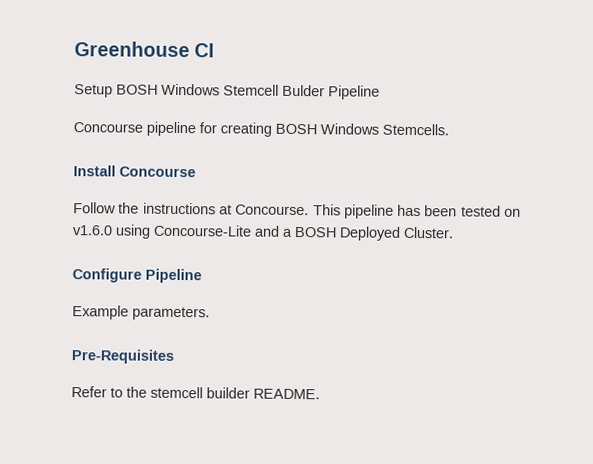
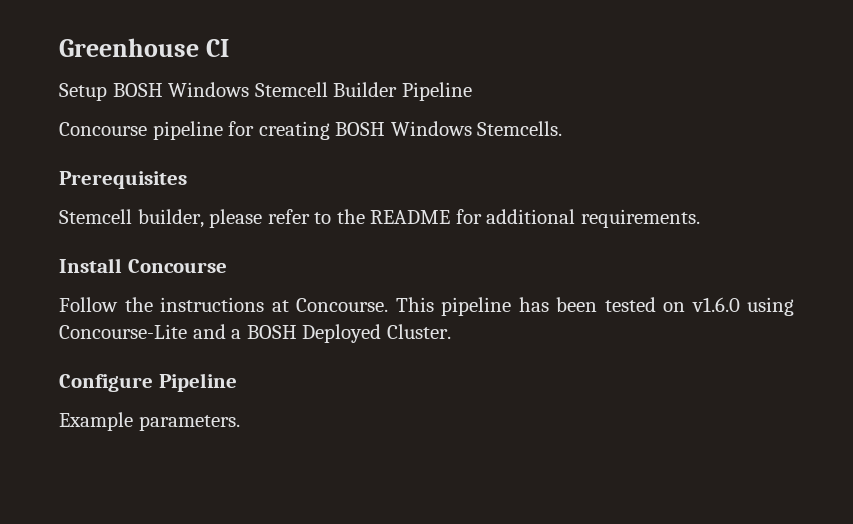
[282,84,325,97] Bulder -> [333,82,398,97] Builder
(449, 129) none -> [59,171,187,189] [59,209,700,228] // Prerequisites // Stemcell builder, please refer to the README for additional requirements.
[71,349,174,364] [71,386,320,400] // Pre-Requisites // Refer to the stemcell builder README. -> (240, 423) none

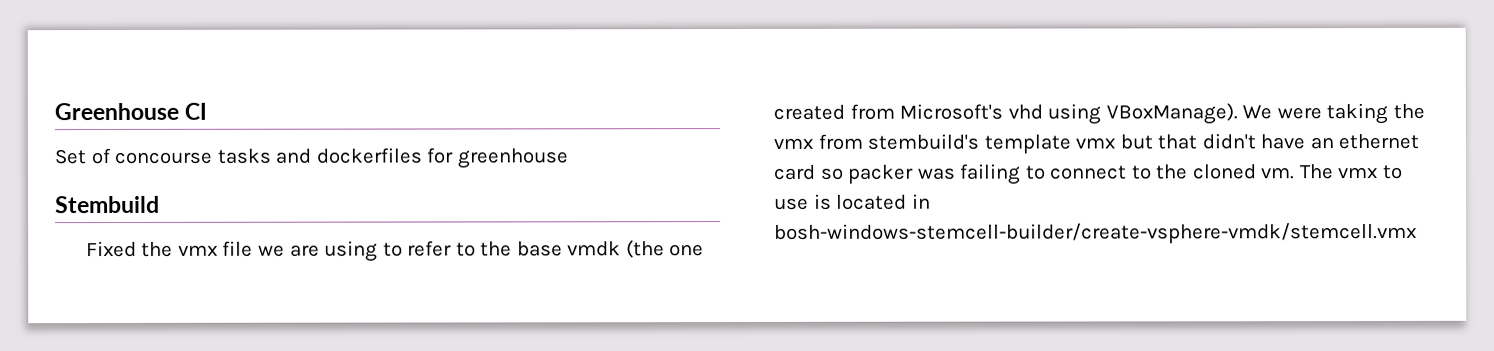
[59,82,472,101] [59,121,563,140] [59,171,187,189] [59,209,700,228] [59,258,227,273] [59,297,794,316] [59,324,451,343] [59,373,237,392] [59,412,240,431] Setup BOSH Windows Stemcell Builder Pipeline // Concourse pipeline for creating BOSH Windows Stemcells. // Prerequisites // Stemcell builder, please refer to the README for additional requirements. // Install Concourse // Follow the instructions at Concourse. This pipeline has been tested on v1.6.0 using Concourse-Lite and a BOSH Deployed Cluster. // Configure Pipeline // Example parameters. -> [54,147,568,169] [55,195,160,214] [85,240,705,262] [773,102,1425,125] [773,133,1420,154] [773,163,1403,185] [774,193,931,210] [774,222,1417,244] Set of concourse tasks and dockerfiles for greenhouse // Stembuild // Fixed the vmx file we are using to refer to the base vmdk (the one created from Microsoft's vhd using VBoxManage). We were taking the vmx from stembuild's template vmx but that didn't have an ethernet card so packer was failing to connect to the cloned vm. The vmx to use is located in bosh-windows-stemcell-builder/create-vsphere-vmdk/stemcell.vmx

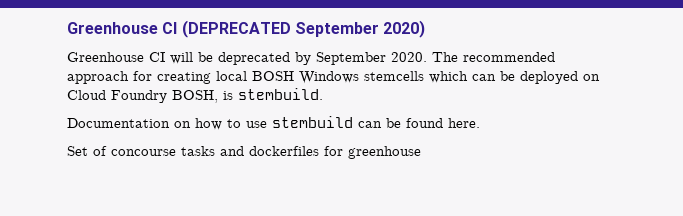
[54,102,208,121] Greenhouse CI -> [67,20,426,38] [67,52,555,65] [67,71,600,84] [67,88,323,103] [67,116,480,130] Greenhouse CI (DEPRECATED September 2020) // Greenhouse CI will be deprecated by September 2020. The recommended approach for creating local BOSH Windows stemcells which can be deployed on Cloud Foundry BOSH, is stembuild. // Documentation on how to use stembuild can be found here.
[55,195,160,214] [85,240,705,262] [773,102,1425,125] [773,133,1420,154] [773,163,1403,185] [774,193,931,210] [774,222,1417,244] // Stembuild // Fixed the vmx file we are using to refer to the base vmdk (the one created from Microsoft's vhd using VBoxManage). We were taking the vmx from stembuild's template vmx but that didn't have an ethernet card so packer was failing to connect to the cloned vm. The vmx to use is located in bosh-windows-stemcell-builder/create-vsphere-vmdk/stemcell.vmx -> (421, 152) none

